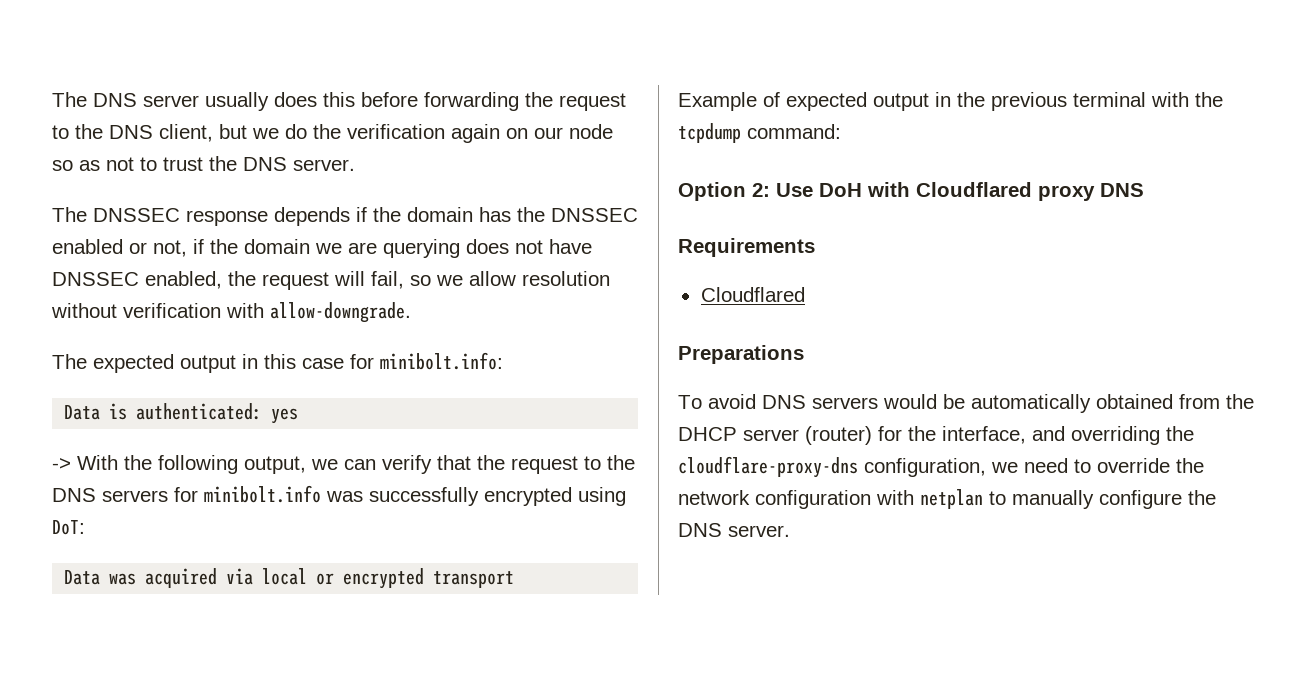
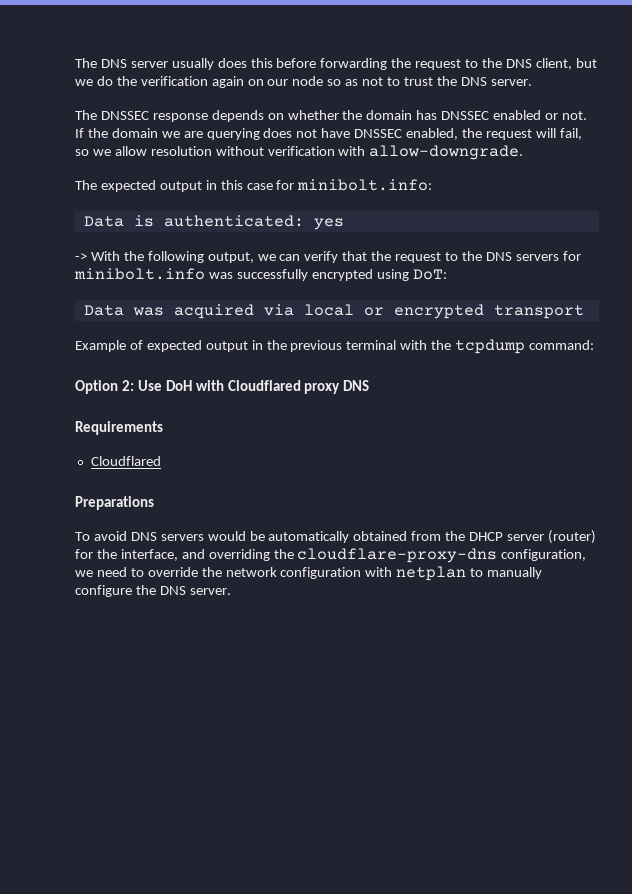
[356,207,367,222] if -> [267,110,339,120] on whether
[517,207,545,222] the -> (438, 115) none
[153,239,204,257] not, if -> [561,111,587,120] [75,128,84,138] not. If

